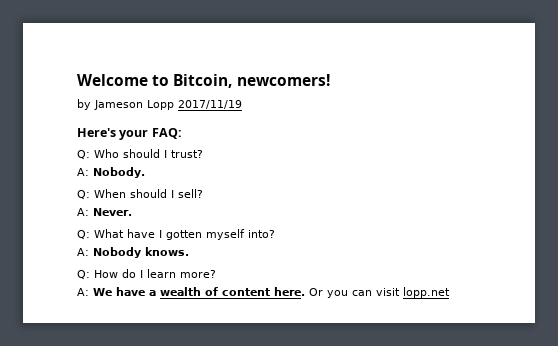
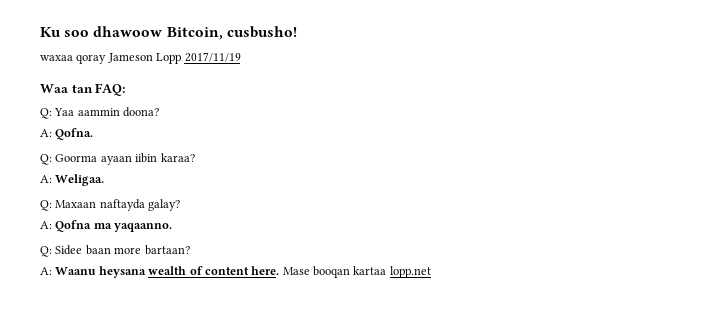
[77,74,330,88] [77,99,91,110] Welcome to Bitcoin, newcomers! // by -> [40,26,297,40] [40,54,107,64] Ku soo dhawoow Bitcoin, cusbusho! // waxaa qoray
[77,128,149,140] Here's your -> [40,84,93,93] Waa tan
[94,149,203,158] [77,167,145,178] [77,189,203,199] [77,208,132,216] [77,229,275,240] [77,247,189,258] [77,269,216,279] [77,287,400,298] Who should I trust? // A: Nobody. // Q: When should I sell? // A: Never. // Q: What have I gotten myself into? // A: Nobody knows. // Q: How do I learn more? // A: We have a wealth of content here. Or you can visit -> [54,107,160,117] [40,128,94,140] [40,153,195,165] [40,174,105,186] [40,199,181,211] [40,220,173,232] [40,245,190,257] [40,266,387,278] Yaa aammin doona? // A: Qofna. // Q: Goorma ayaan iibin karaa? // A: Weligaa. // Q: Maxaan naftayda galay? // A: Qofna ma yaqaanno. // Q: Sidee baan more bartaan? // A: Waanu heysana wealth of content here. Mase booqan kartaa

